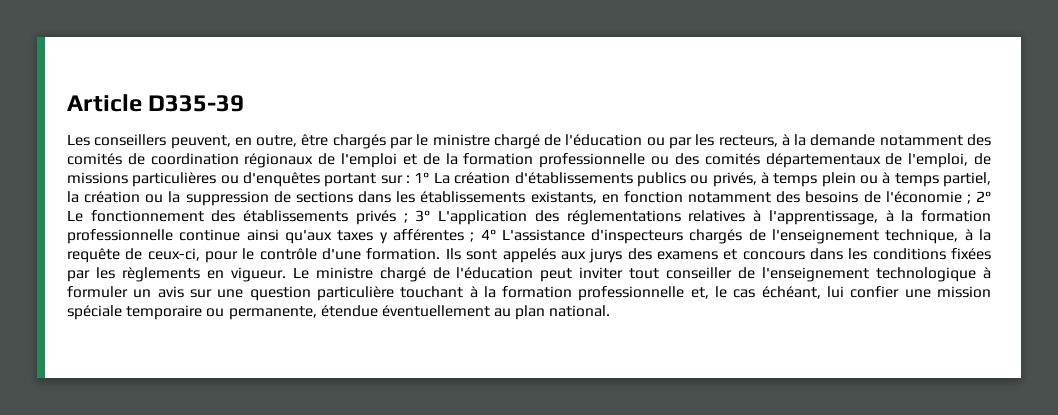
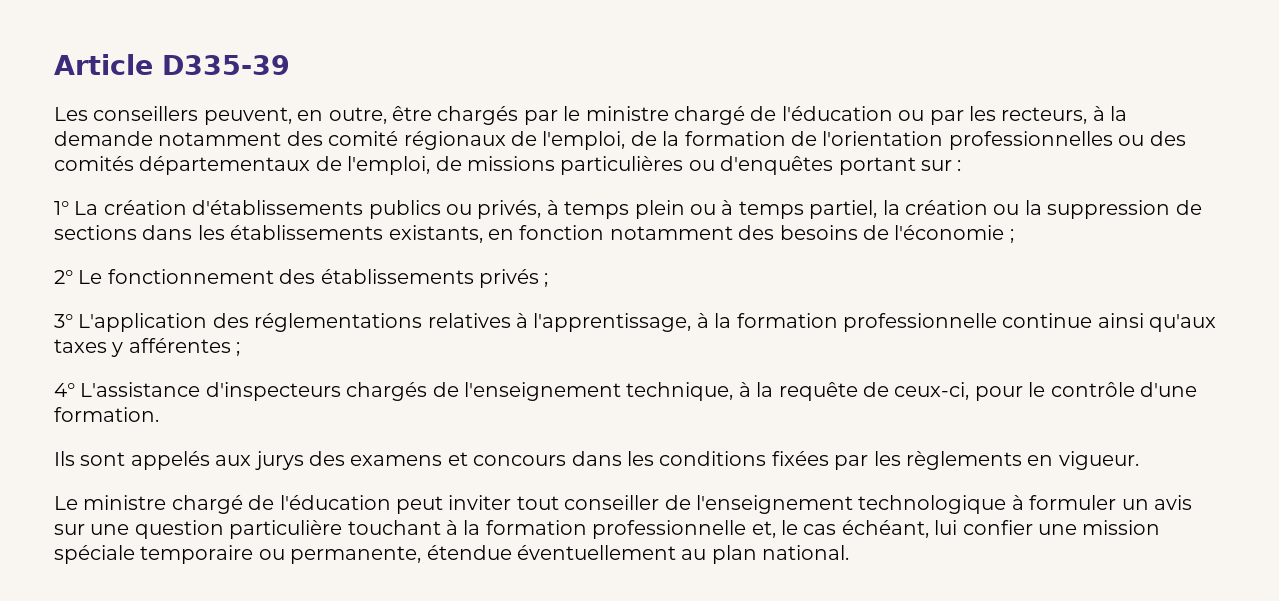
[67,153,646,168] comités de coordination régionaux de l'emploi et de la formation professionnelle -> [328,131,1113,150] comité régionaux de l'emploi, de la formation de l'orientation professionnelles
(411, 179) none -> (962, 165) //
(971, 199) none -> (1014, 236) //
(408, 218) none -> (549, 280) //
(475, 237) none -> (241, 349) //
(441, 254) none -> (159, 414) //
(286, 274) none -> (1139, 460) //

